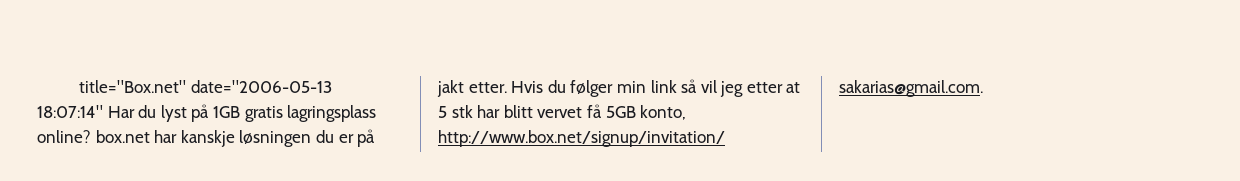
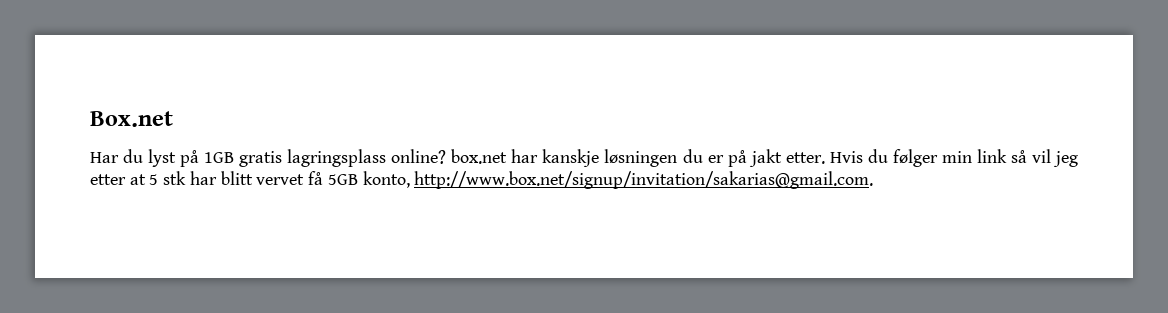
[79,80,332,93] [37,105,103,118] title="Box.net" date="2006-05-13 18:07:14" -> [90,111,173,127] Box.net //

